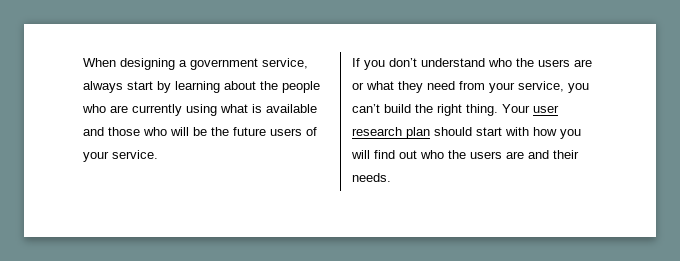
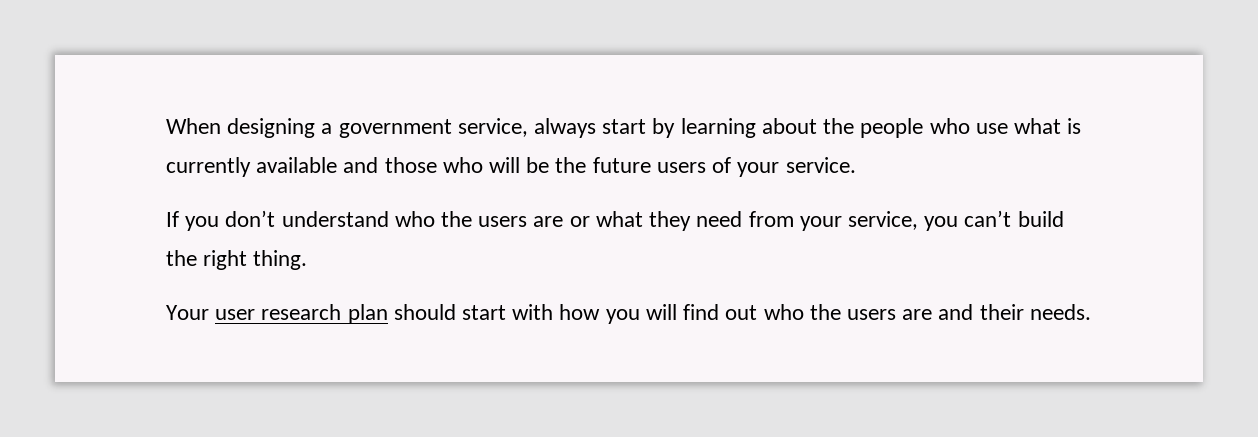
[110,104,217,116] are currently using -> [975,123,1008,134] use
(262, 108) none -> [166,157,251,177] currently
(498, 110) none -> (308, 260) //

